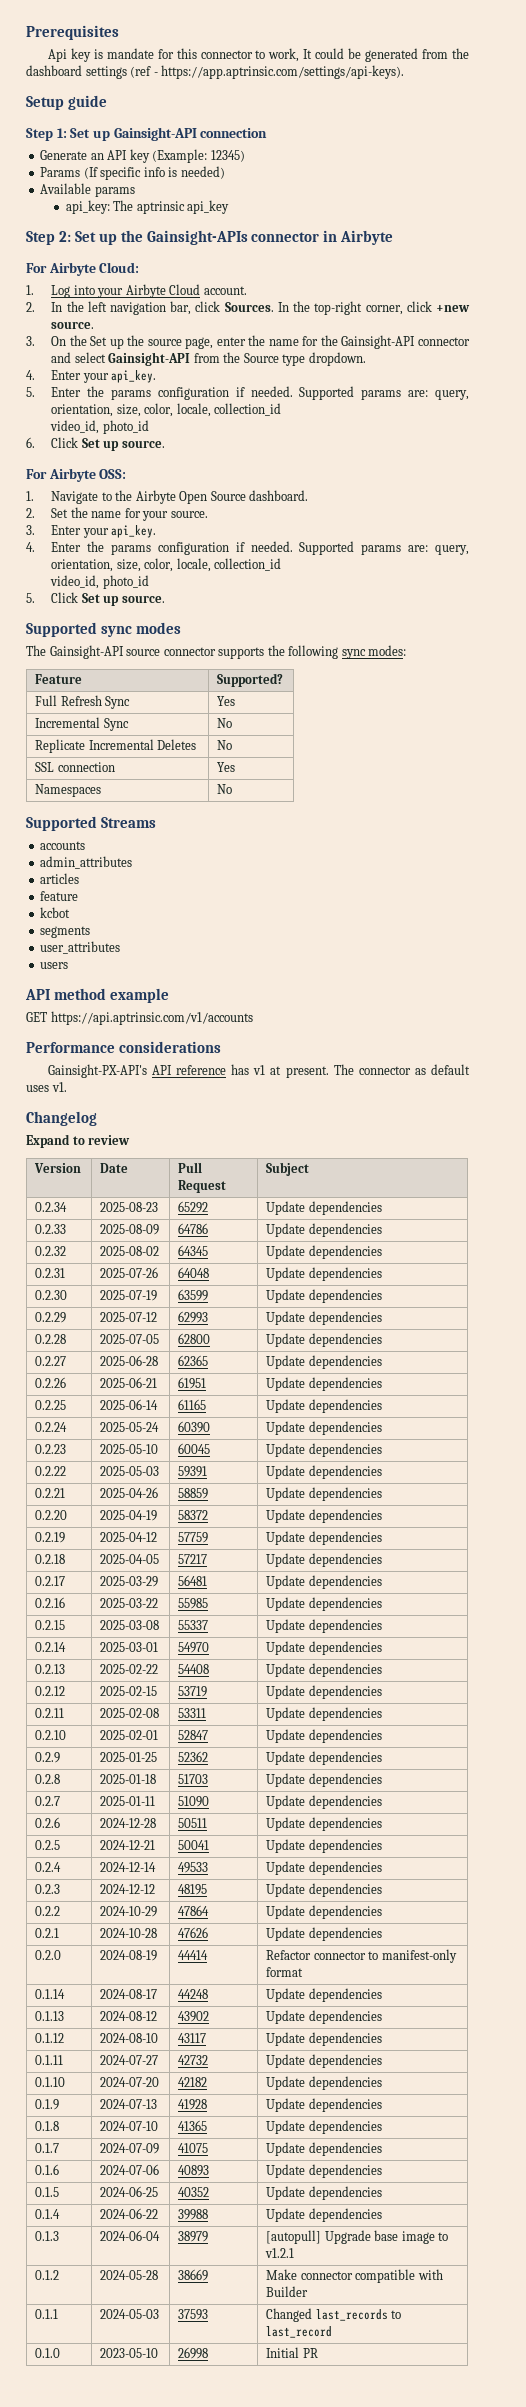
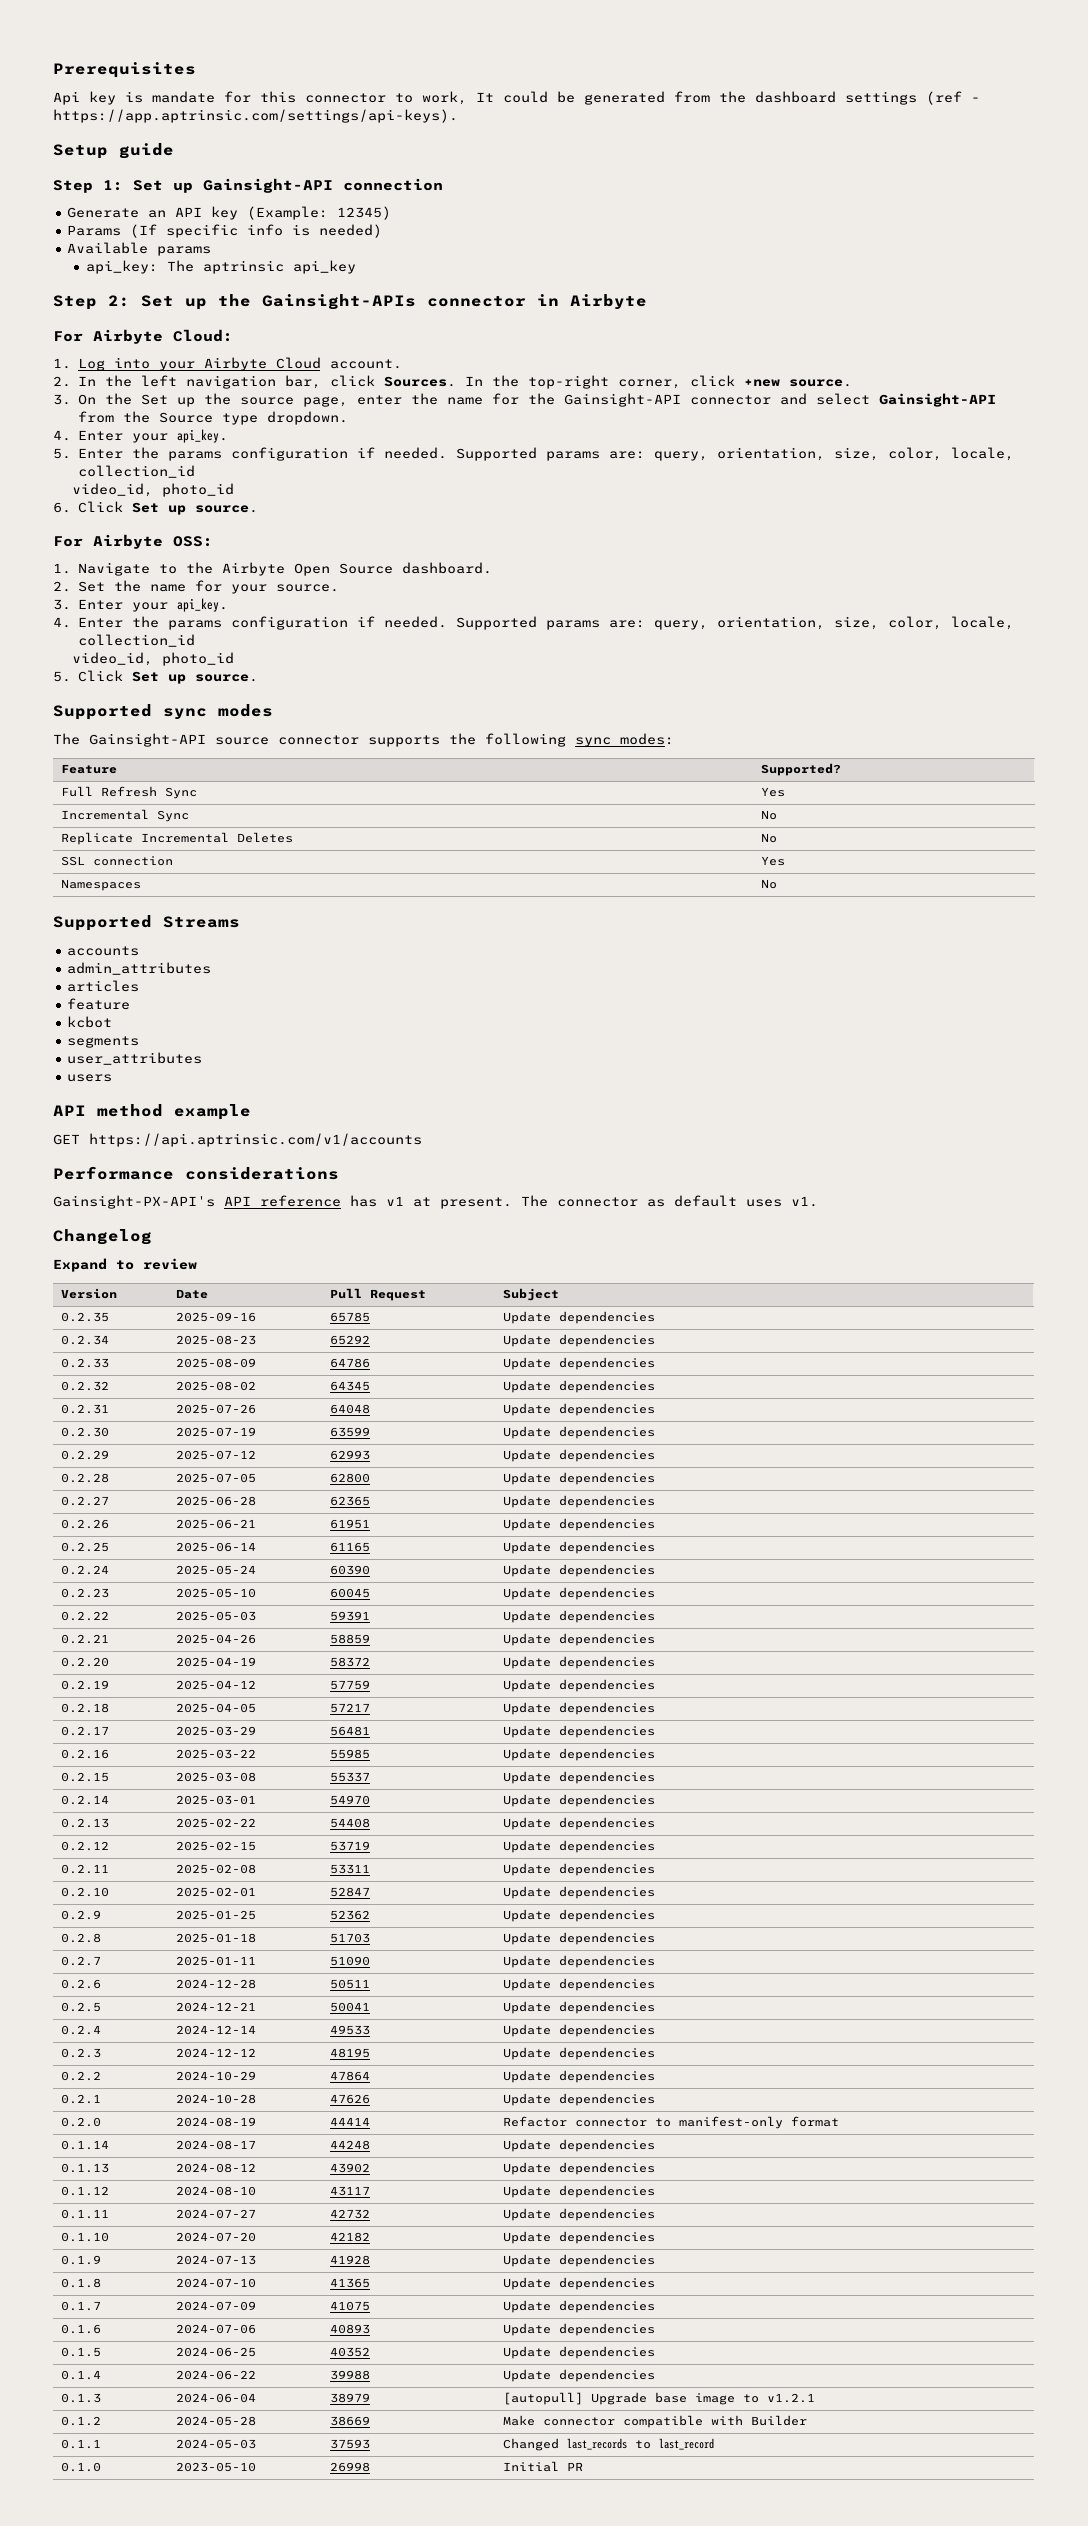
(310, 1169) none -> [60,1312,109,1322] [175,1312,256,1322] [329,1312,370,1322] [502,1311,655,1324] // 0.2.35 | 2025-09-16 | 65785 | Update dependencies

